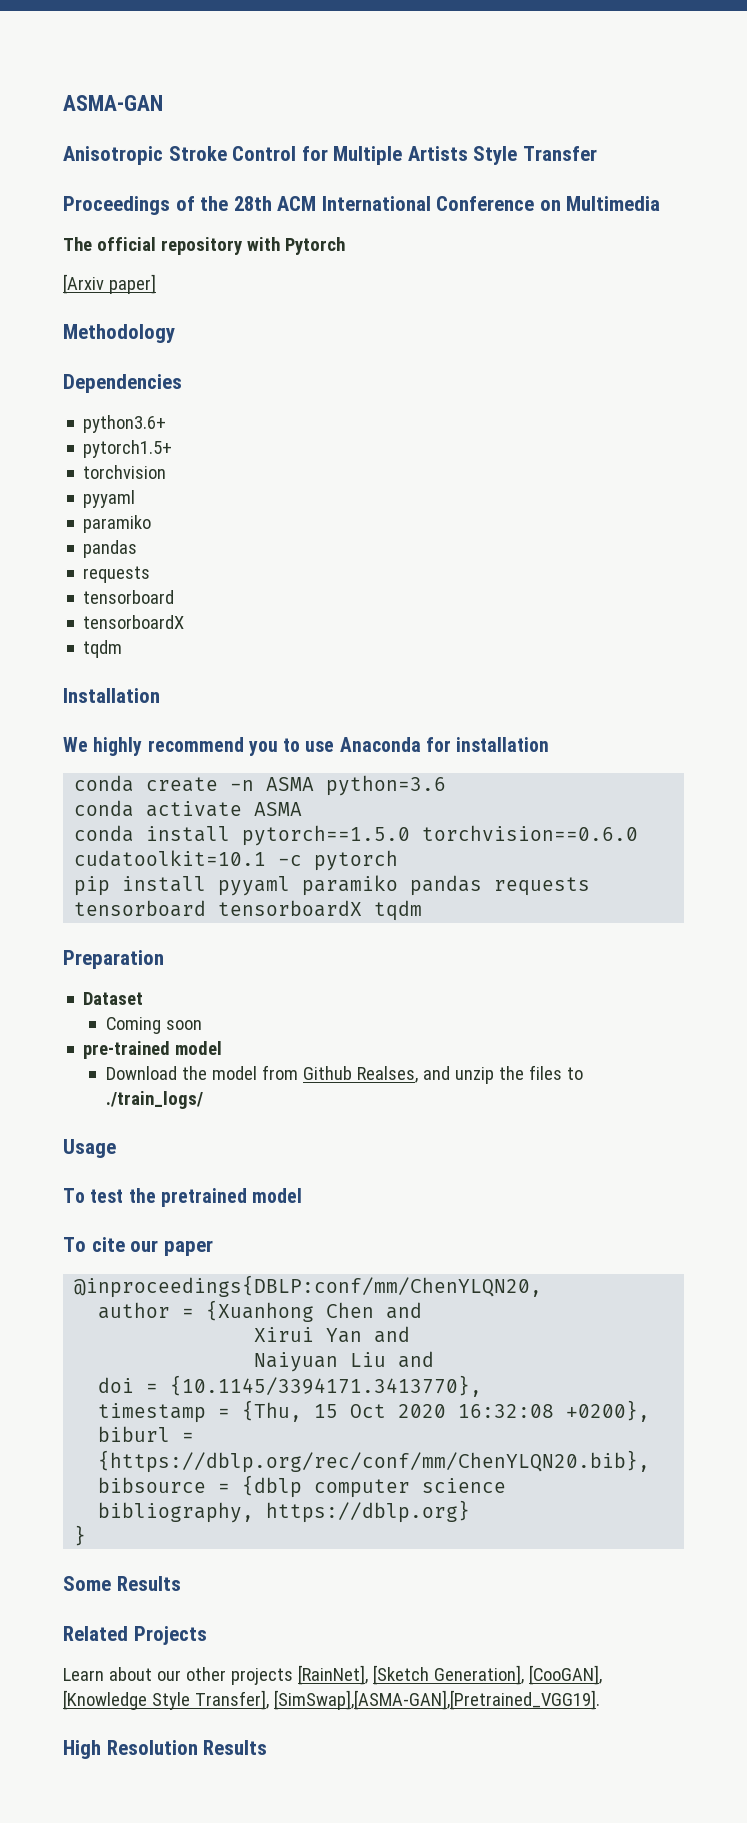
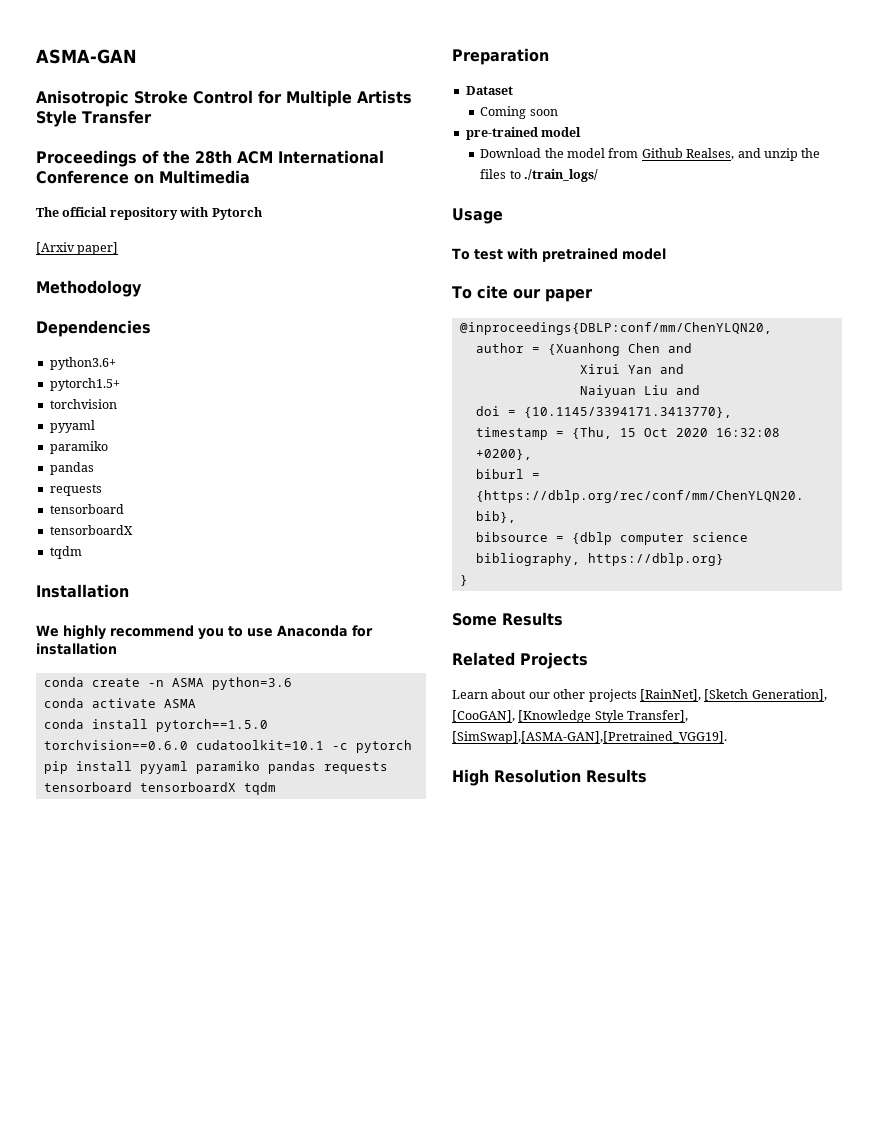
[128,1188,156,1203] the -> [506,248,538,259] with

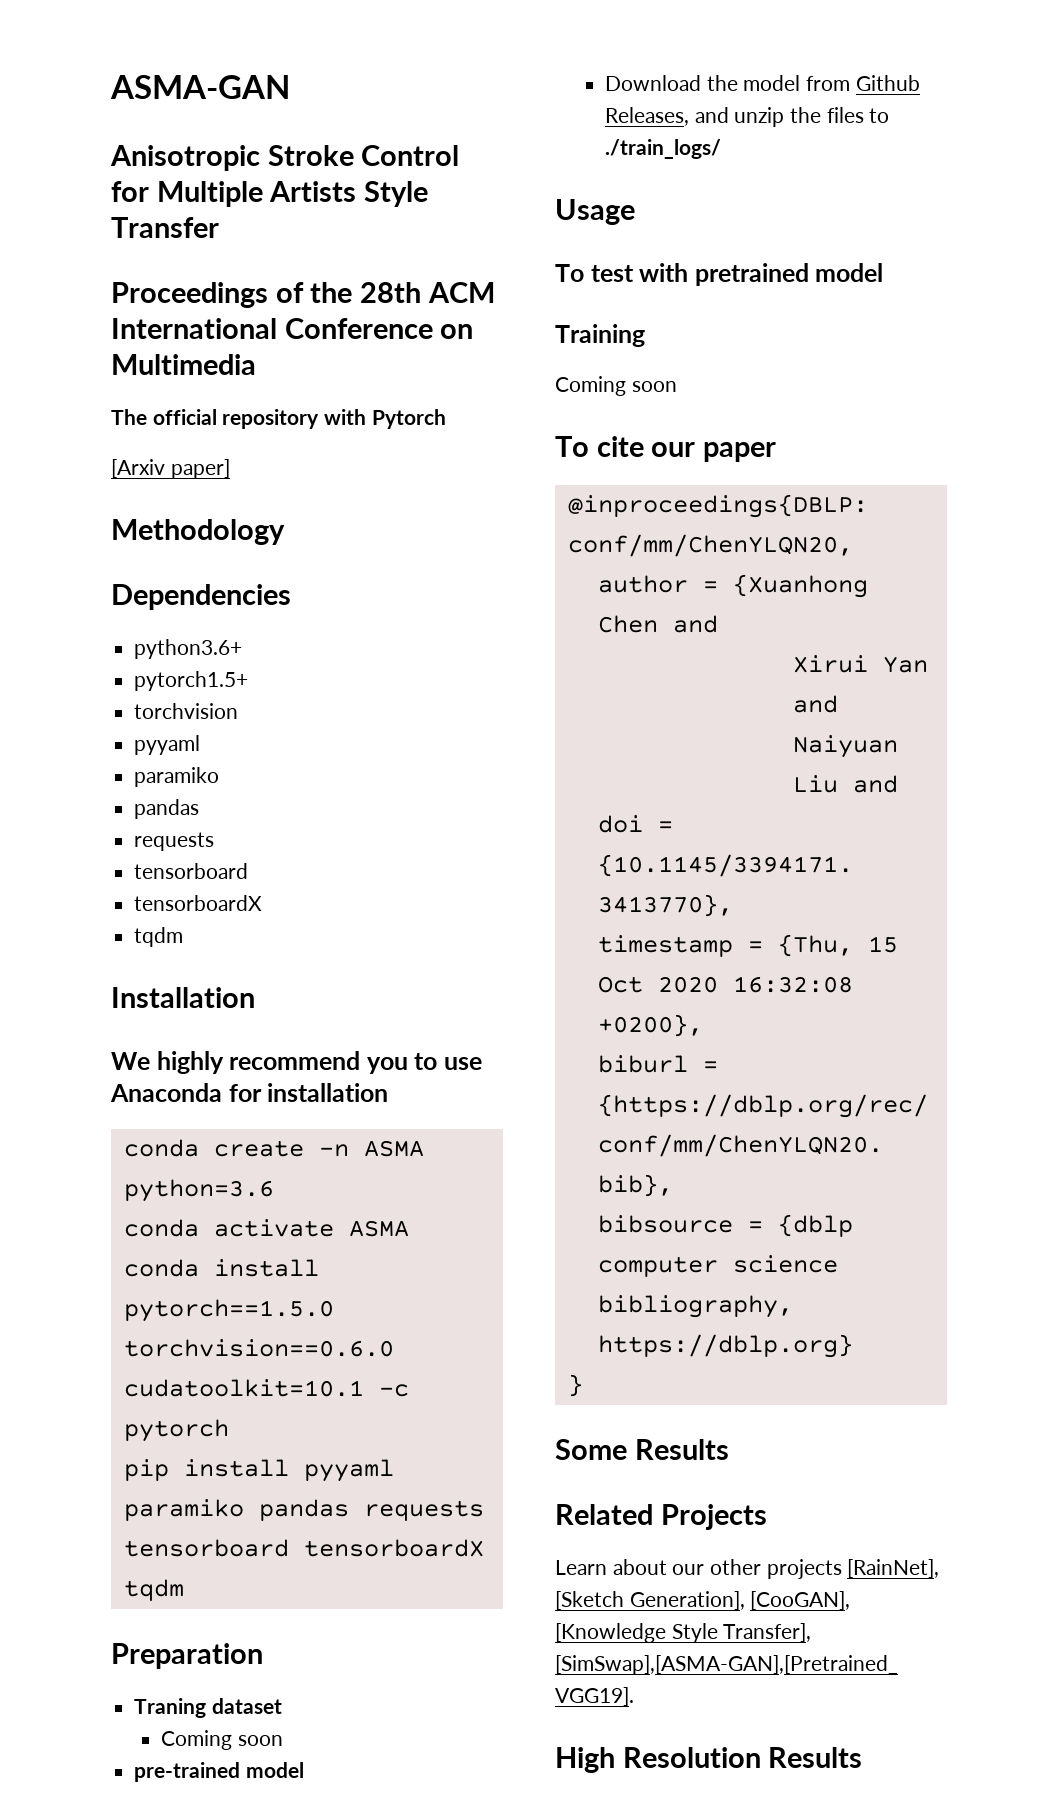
[465,86,513,95] Dataset -> [134,1698,282,1718] Traning dataset
[686,148,735,160] Realses, -> [604,107,689,126] Releases,
(666, 254) none -> [555,324,645,347] [555,376,677,396] // Training // Coming soon

